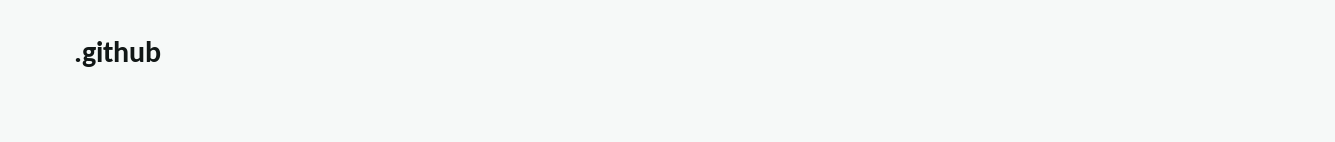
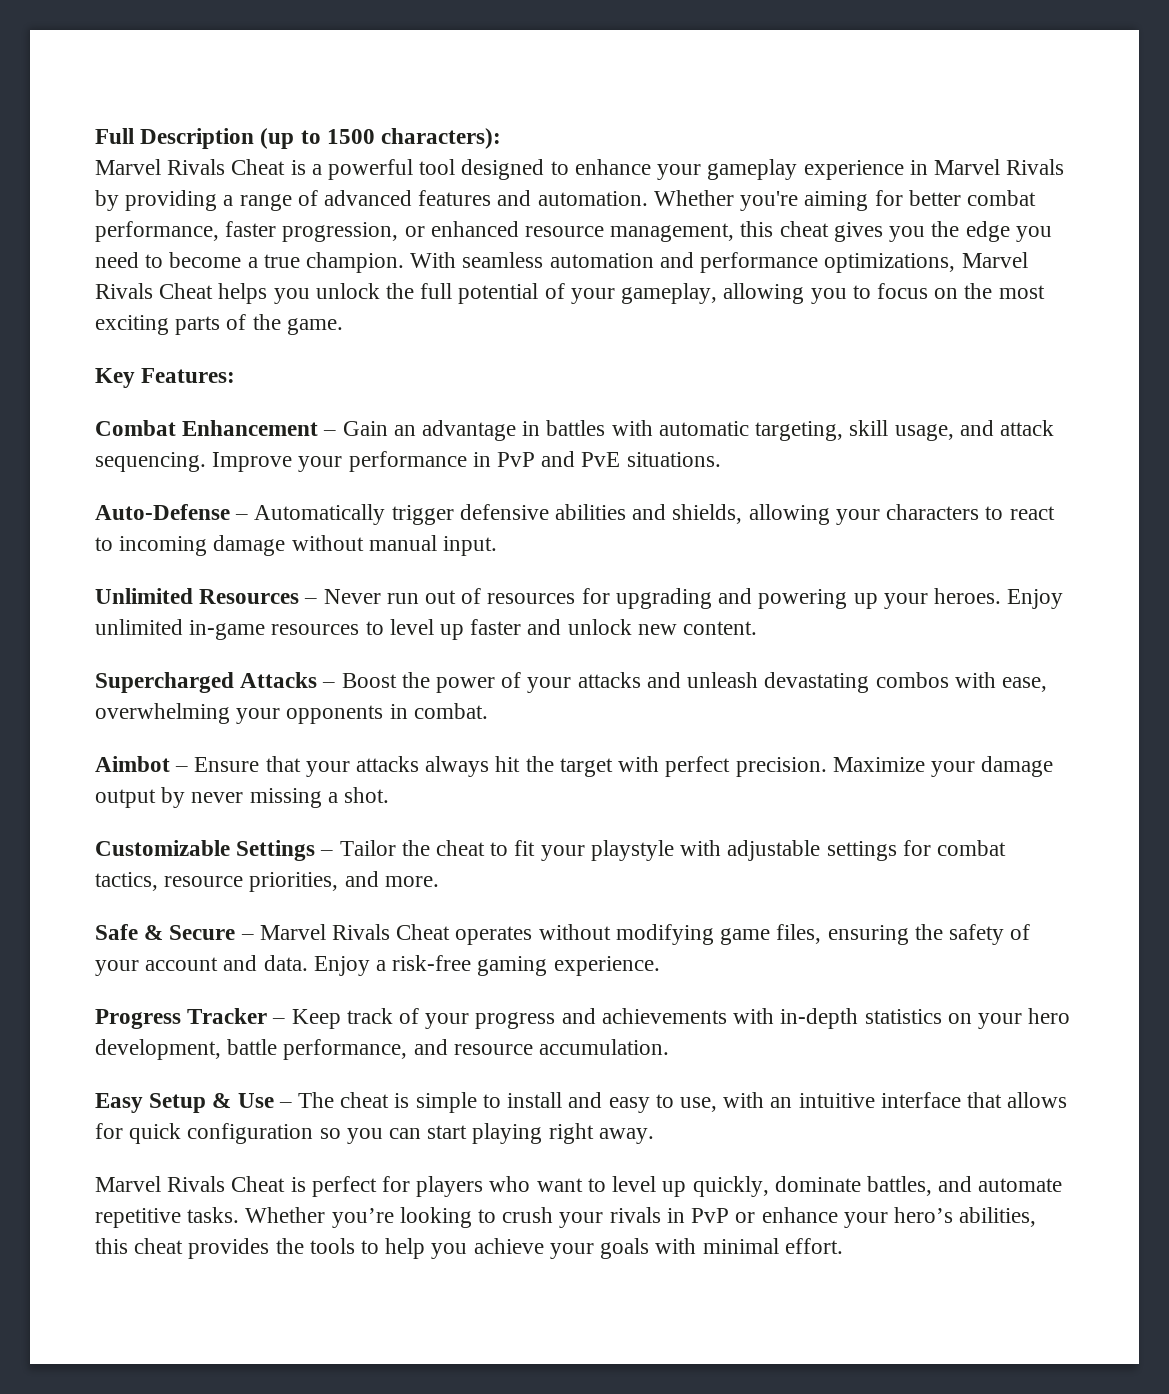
[74,41,161,67] .github -> [95,128,502,149] [95,159,1065,180] [95,190,1036,211] [95,221,1052,242] [95,252,1028,273] [95,283,1045,304] [95,314,343,335] [95,368,236,388] [95,420,1054,441] [95,451,721,472] [95,504,1055,525] [95,535,498,556] [95,588,1064,609] [95,619,758,640] [95,672,1047,693] [95,703,488,724] [95,756,1054,777] [95,787,390,808] [95,840,1006,861] [95,871,439,892] [95,924,1031,945] [95,955,660,976] [95,1008,1071,1029] [95,1039,670,1060] [95,1092,1068,1113] [95,1123,654,1144] [95,1176,1063,1197] [95,1207,1037,1228] [95,1238,843,1259] Full Description (up to 1500 characters): // Marvel Rivals Cheat is a powerful tool designed to enhance your gameplay experience in Marvel Rivals by providing a range of advanced features and automation. Whether you're aiming for better combat performance, faster progression, or enhanced resource management, this cheat gives you the edge you need to become a true champion. With seamless automation and performance optimizations, Marvel Rivals Cheat helps you unlock the full potential of your gameplay, allowing you to focus on the most exciting parts of the game. // Key Features: // Combat Enhancement – Gain an advantage in battles with automatic targeting, skill usage, and attack sequencing. Improve your performance in PvP and PvE situations. // Auto-Defense – Automatically trigger defensive abilities and shields, allowing your characters to react to incoming damage without manual input. // Unlimited Resources – Never run out of resources for upgrading and powering up your heroes. Enjoy unlimited in-game resources to level up faster and unlock new content. // Supercharged Attacks – Boost the power of your attacks and unleash devastating combos with ease, overwhelming your opponents in combat. // Aimbot – Ensure that your attacks always hit the target with perfect precision. Maximize your damage output by never missing a shot. // Customizable Settings – Tailor the cheat to fit your playstyle with adjustable settings for combat tactics, resource priorities, and more. // Safe & Secure – Marvel Rivals Cheat operates without modifying game files, ensuring the safety of your account and data. Enjoy a risk-free gaming experience. // Progress Tracker – Keep track of your progress and achievements with in-depth statistics on your hero development, battle performance, and resource accumulation. // Easy Setup & Use – The cheat is simple to install and easy to use, with an intuitive interface that allows for quick configuration so you can start playing right away. // Marvel Rivals Cheat is perfect for players who want to level up quickly, dominate battles, and automate repetitive tasks. Whether you’re looking to crush your rivals in PvP or enhance your hero’s abilities, this cheat provides the tools to help you achieve your goals with minimal effort.

